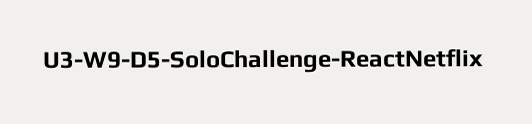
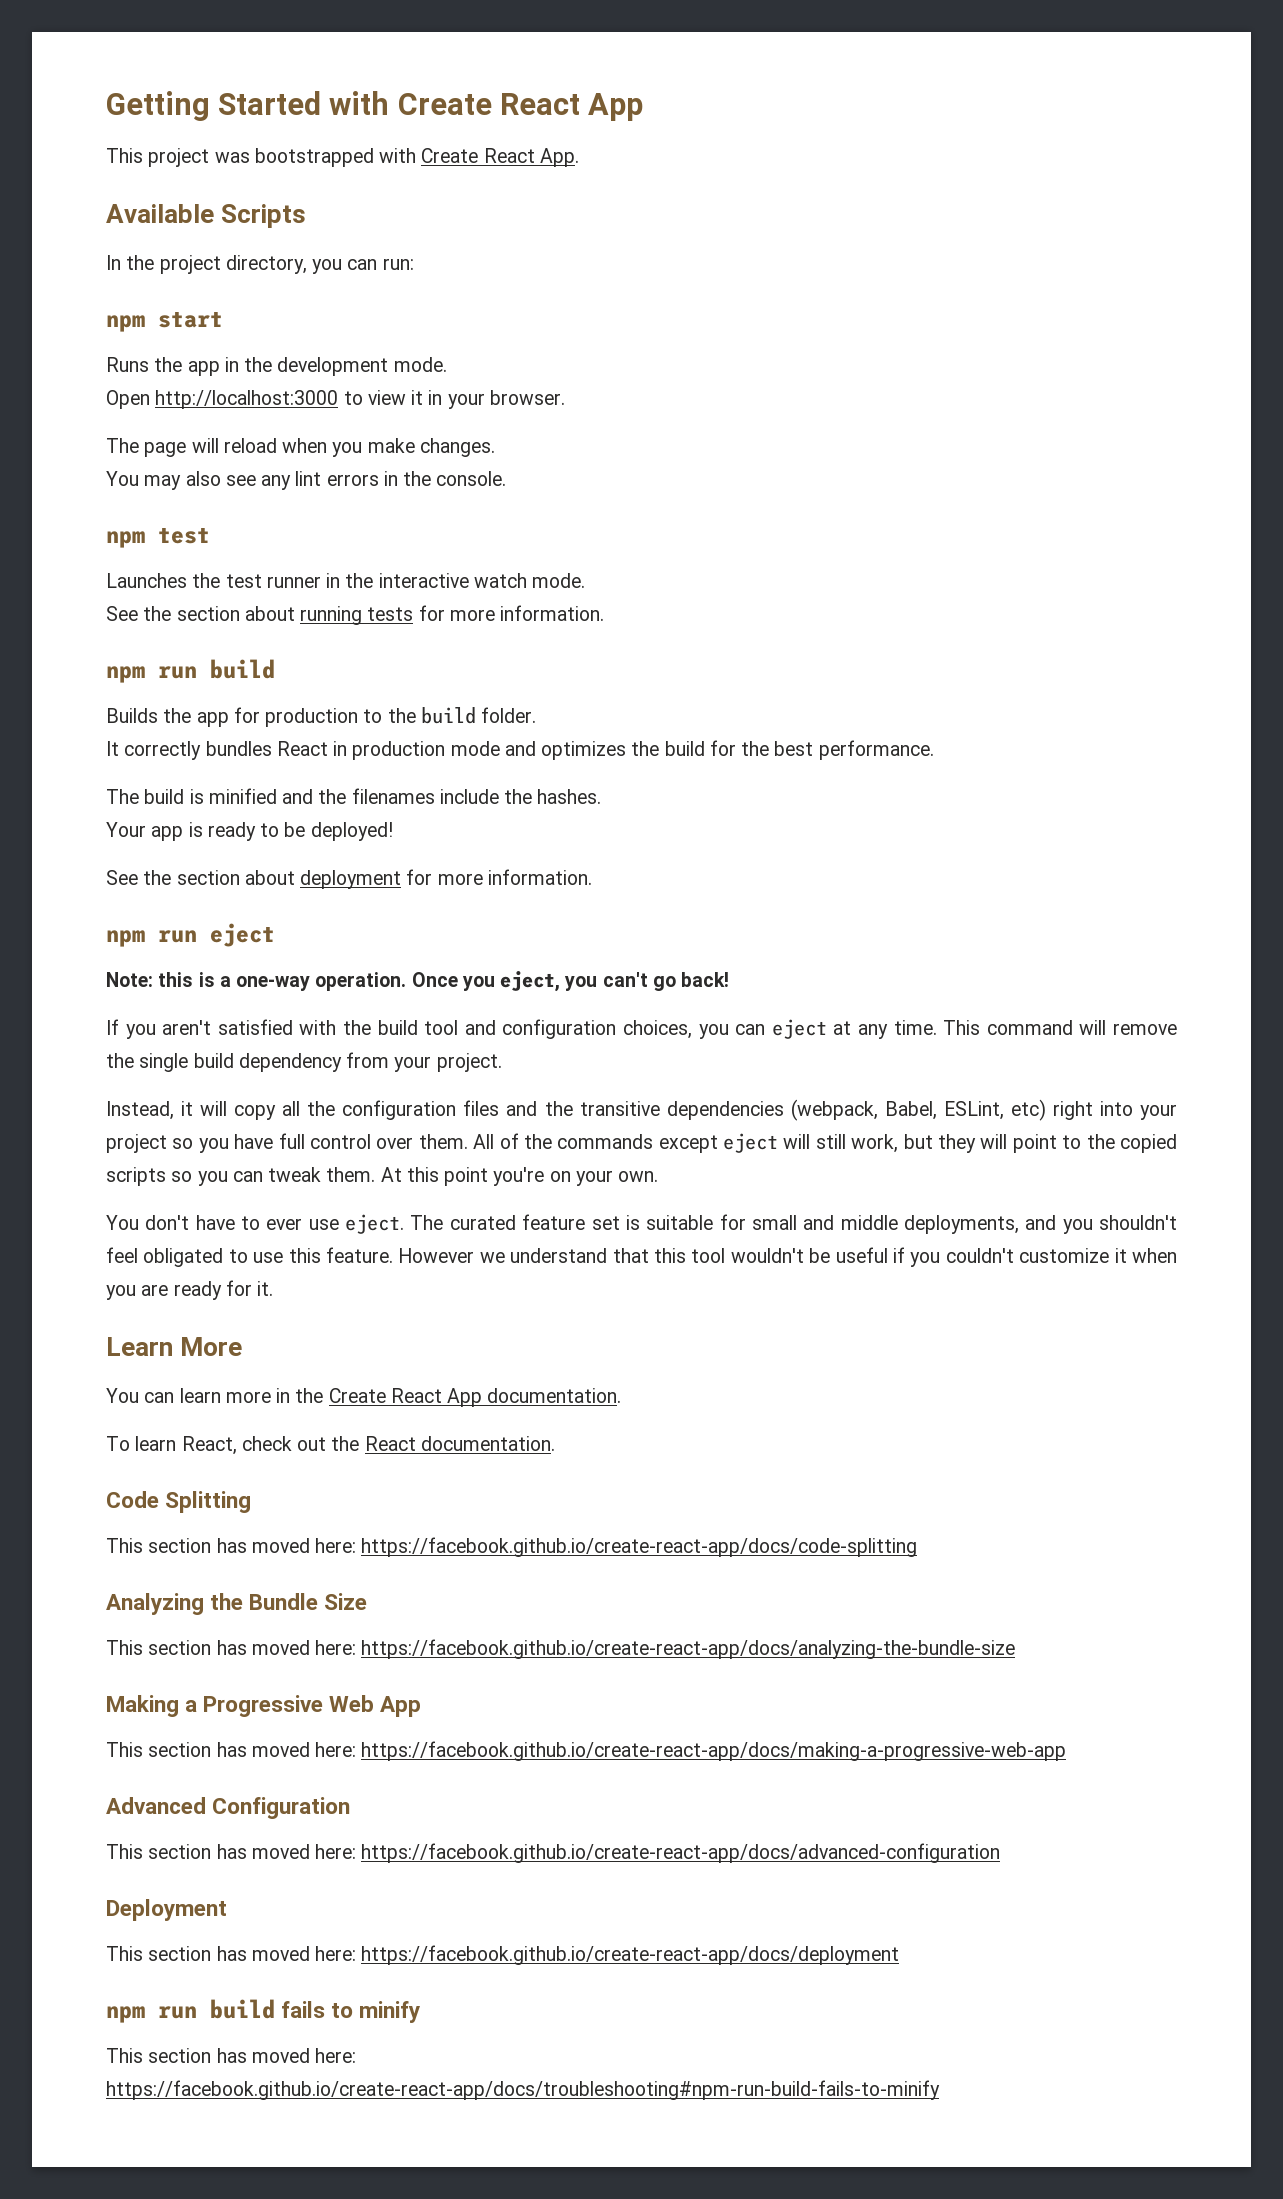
[42,48,484,74] U3-W9-D5-SoloChallenge-ReactNetflix -> [106,91,644,121] [106,148,579,167] [106,204,307,228] [106,255,414,274] [106,312,223,332] [106,357,447,376] [106,390,565,409] [106,438,495,457] [106,471,507,490] [106,528,210,548] [106,573,586,588] [106,605,605,625] [106,659,275,683] [106,707,537,727] [106,740,934,760] [106,788,602,804] [106,822,393,841] [106,869,592,889] [106,923,275,947] [106,971,730,992] [106,1019,1178,1039] [106,1052,502,1072] [106,1099,1177,1121] [106,1133,1178,1153] [106,1167,659,1186] [106,1214,1178,1234] [106,1247,1177,1267] [106,1280,274,1300] [106,1337,243,1356] [106,1388,622,1407] [106,1436,555,1455] [106,1491,252,1513] [106,1537,918,1557] [106,1593,368,1615] [106,1639,1016,1659] [106,1695,422,1717] [106,1741,1067,1761] [106,1797,351,1819] [106,1843,1001,1863] [106,1899,227,1921] [106,1945,900,1965] [106,1999,421,2023] [106,2048,357,2063] [106,2080,940,2100] Getting Started with Create React App // This project was bootstrapped with Create React App. // Available Scripts // In the project directory, you can run: // npm start // Runs the app in the development mode. // Open http://localhost:3000 to view it in your browser. // The page will reload when you make changes. // You may also see any lint errors in the console. // npm test // Launches the test runner in the interactive watch mode. // See the section about running tests for more information. // npm run build // Builds the app for production to the build folder. // It correctly bundles React in production mode and optimizes the build for the best performance. // The build is minified and the filenames include the hashes. // Your app is ready to be deployed! // See the section about deployment for more information. // npm run eject // Note: this is a one-way operation. Once you eject, you can't go back! // If you aren't satisfied with the build tool and configuration choices, you can eject at any time. This command will remove the single build dependency from your project. // Instead, it will copy all the configuration files and the transitive dependencies (webpack, Babel, ESLint, etc) right into your project so you have full control over them. All of the commands except eject will still work, but they will point to the copied scripts so you can tweak them. At this point you're on your own. // You don't have to ever use eject. The curated feature set is suitable for small and middle deployments, and you shouldn't feel obligated to use this feature. However we understand that this tool wouldn't be useful if you couldn't customize it when you are ready for it. // Learn More // You can learn more in the Create React App documentation. // To learn React, check out the React documentation. // Code Splitting // This section has moved here: https://facebook.github.io/create-react-app/docs/code-splitting // Analyzing the Bundle Size // This section has moved here: https://facebook.github.io/create-react-app/docs/analyzing-the-bundle-size // Making a Progressive Web App // This section has moved here: https://facebook.github.io/create-react-app/docs/making-a-progressive-web-app // Advanced Configuration // This section has moved here: https://facebook.github.io/create-react-app/docs/advanced-configuration // Deployment // This section has moved here: https://facebook.github.io/create-react-app/docs/deployment // npm run build fails to minify // This section has moved here: https://facebook.github.io/create-react-app/docs/troubleshooting#npm-run-build-fails-to-minify

